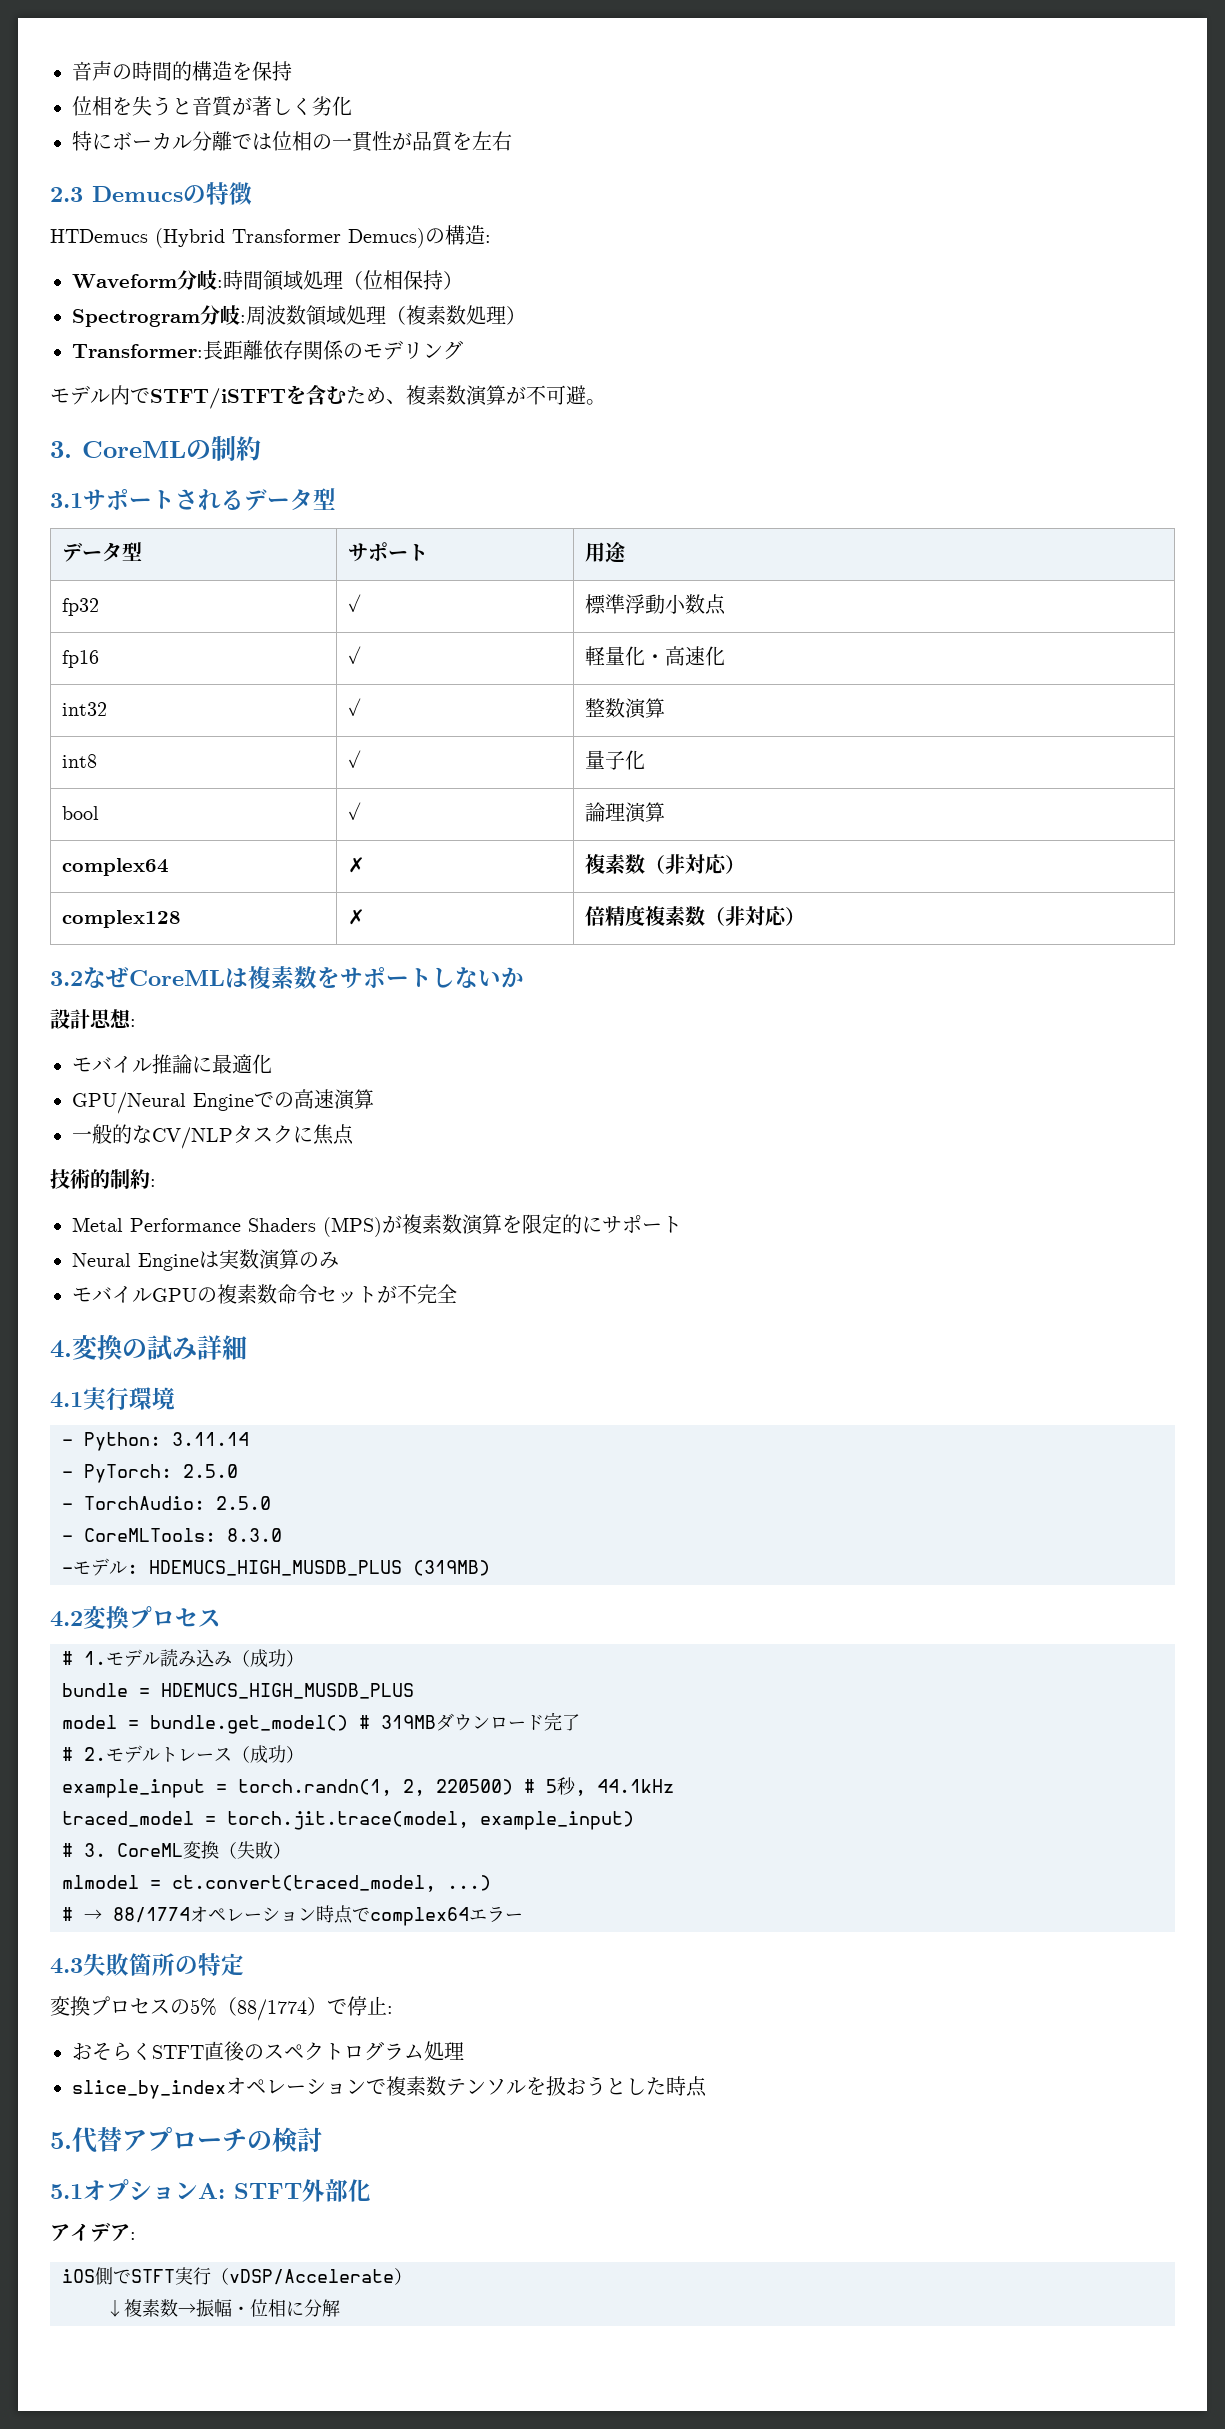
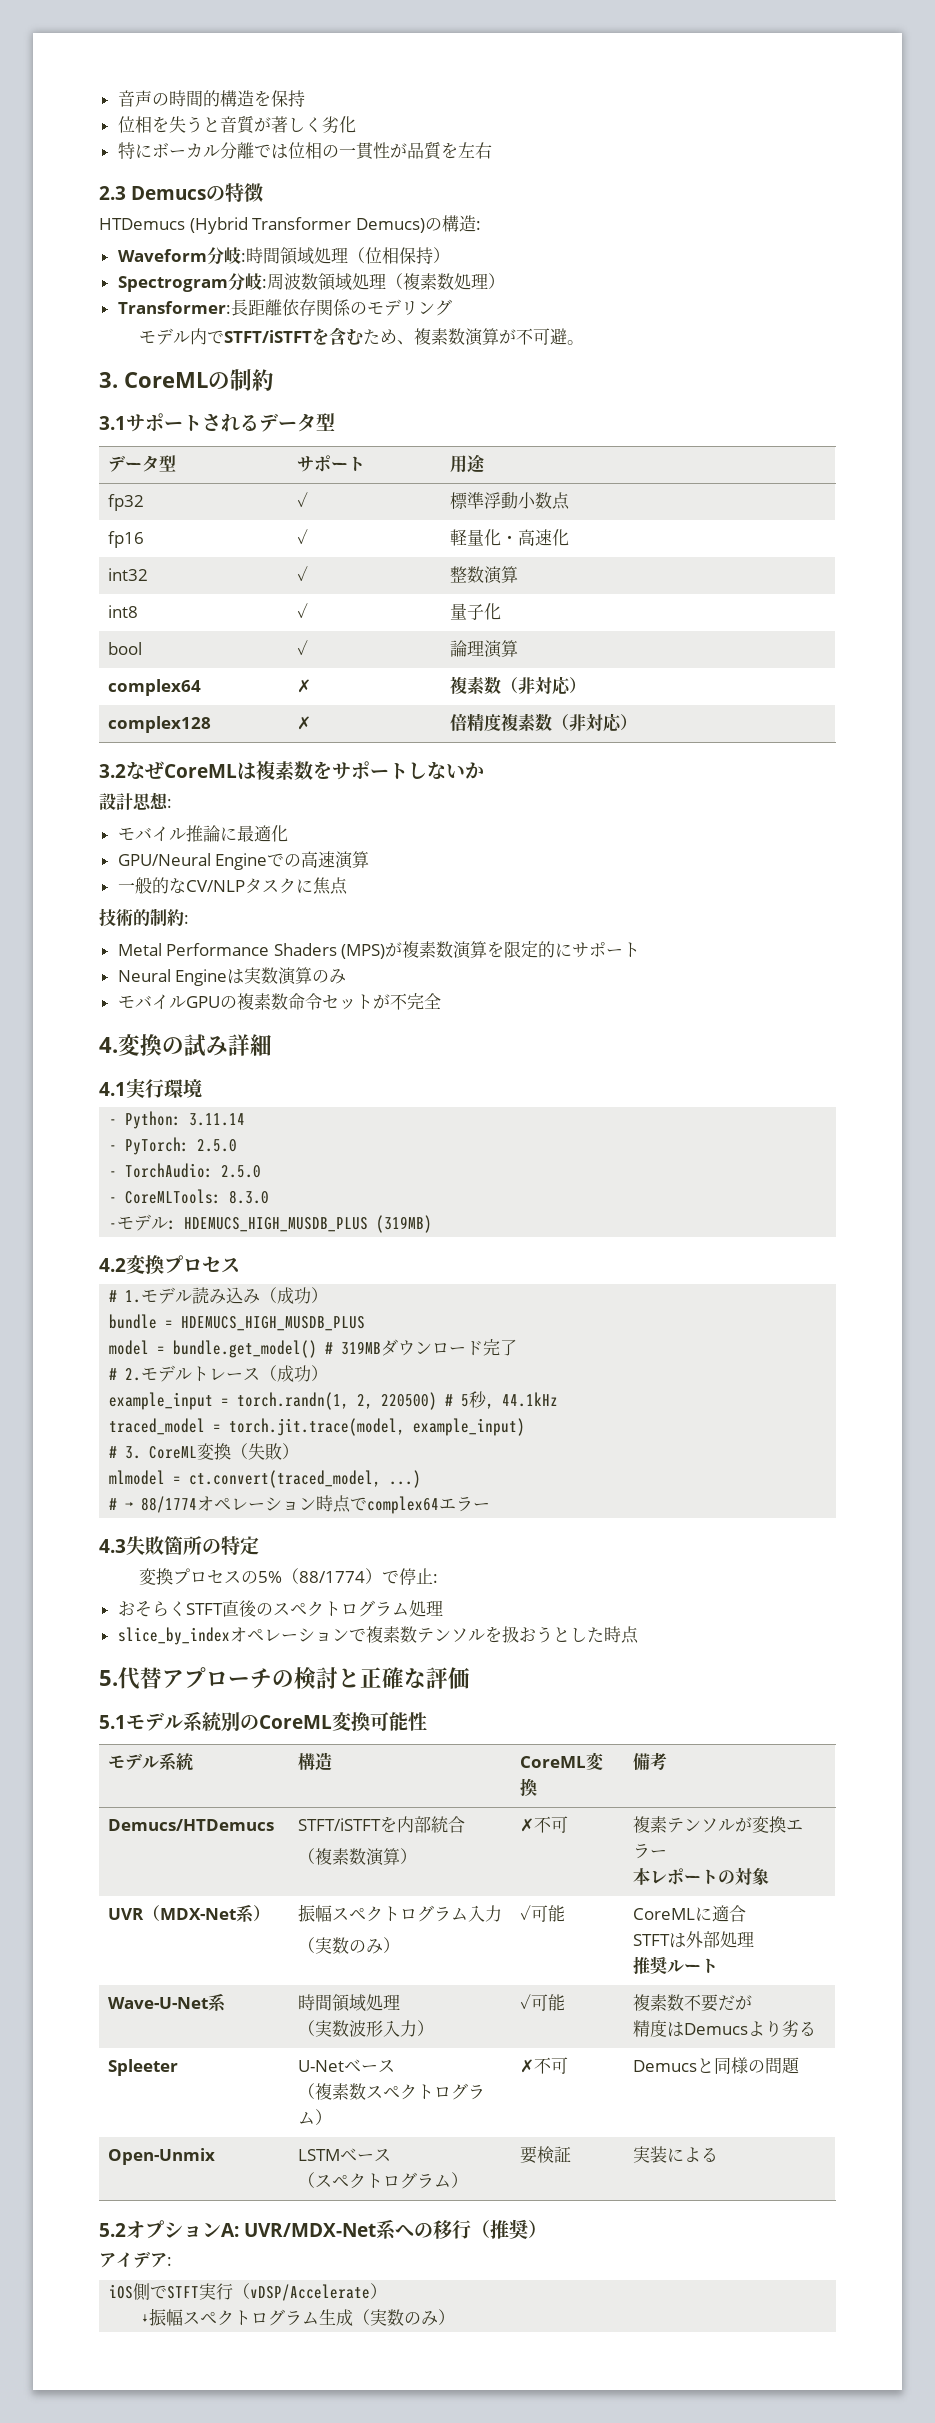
[50,2179,371,2202] // 5.1オプションA: STFT外部化 -> [338,1667,470,1689] [99,1711,427,1732] [108,1752,195,1771] [298,1752,333,1771] [520,1752,605,1770] [520,1778,538,1796] [633,1752,668,1770] [108,1819,275,1831] [298,1816,466,1833] [298,1848,418,1866] [520,1816,569,1833] [633,1816,804,1833] [633,1844,668,1859] [633,1867,770,1885] [108,1904,271,1923] [298,1904,503,1922] [298,1937,401,1954] [520,1905,566,1922] [633,1905,747,1922] [633,1931,755,1948] [633,1956,719,1974] [108,1993,227,2012] [298,1994,401,2012] [298,2020,435,2037] [520,1994,566,2011] [633,1994,753,2012] [633,2020,817,2037] [108,2059,179,2076] [298,2059,396,2073] [298,2083,486,2100] [298,2109,333,2125] [520,2057,569,2074] [633,2057,801,2074] [108,2148,216,2165] [298,2148,392,2162] [298,2172,469,2189] [520,2146,572,2164] [633,2146,719,2163] [99,2219,548,2240] と正確な評価 // 5.1モデル系統別のCoreML変換可能性 // モデル系統 | 構造 | CoreML変換 | 備考 // Demucs/HTDemucs | STFT/iSTFTを内部統合 // （複素数演算） | ✗不可 | 複素テンソルが変換エラー // 本レポートの対象 // UVR（MDX-Net系） | 振幅スペクトログラム入力 // （実数のみ） | ✓可能 | CoreMLに適合 // STFTは外部処理 // 推奨ルート // Wave-U-Net系 | 時間領域処理 // （実数波形入力） | ✓可能 | 複素数不要だが // 精度はDemucsより劣る // Spleeter | U-Netベース // （複素数スペクトログラム） | ✗不可 | Demucsと同様の問題 // Open-Unmix | LSTMベース // （スペクトログラム） | 要検証 | 実装による // 5.2オプションA: UVR/MDX-Net系への移行（推奨）
[124,2299,340,2317] 複素数→振幅・位相に分解 -> [149,2308,456,2326] 振幅スペクトログラム生成（実数のみ）

